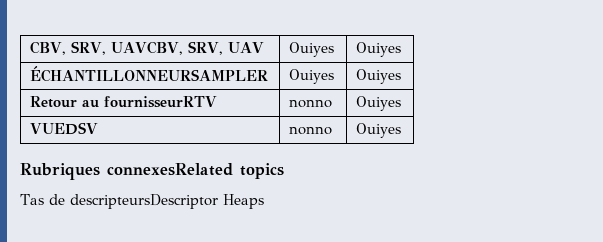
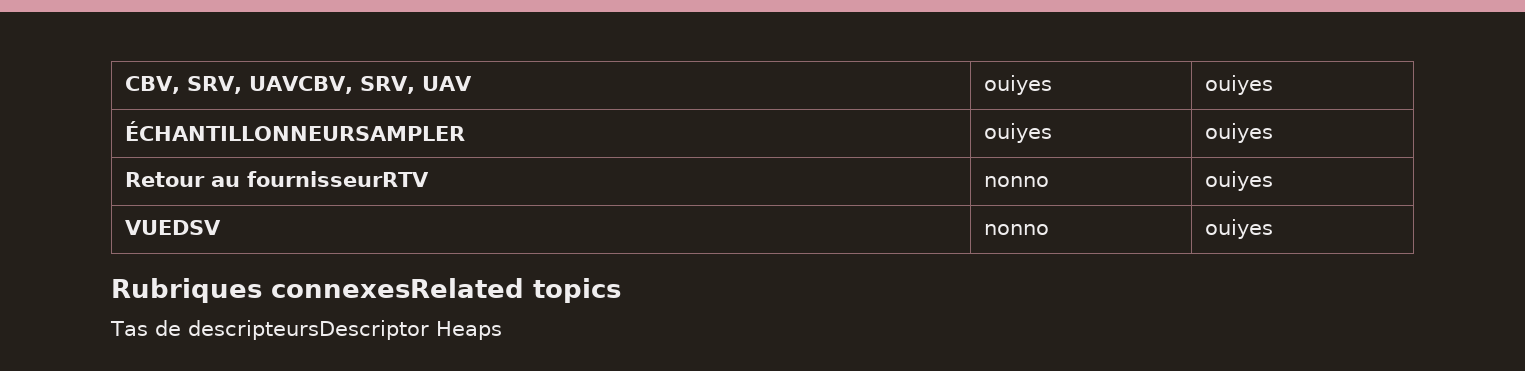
[289,42,335,57] [356,42,402,57] Ouiyes | Ouiyes -> [983,75,1052,95] [1204,75,1273,95] ouiyes | ouiyes
[289,69,335,84] [356,69,402,84] Ouiyes | Ouiyes -> [983,123,1052,143] [1204,123,1273,143] ouiyes | ouiyes
[356,96,402,111] Ouiyes -> [1204,171,1273,191] ouiyes
[356,123,402,138] Ouiyes -> [1204,219,1273,239] ouiyes

